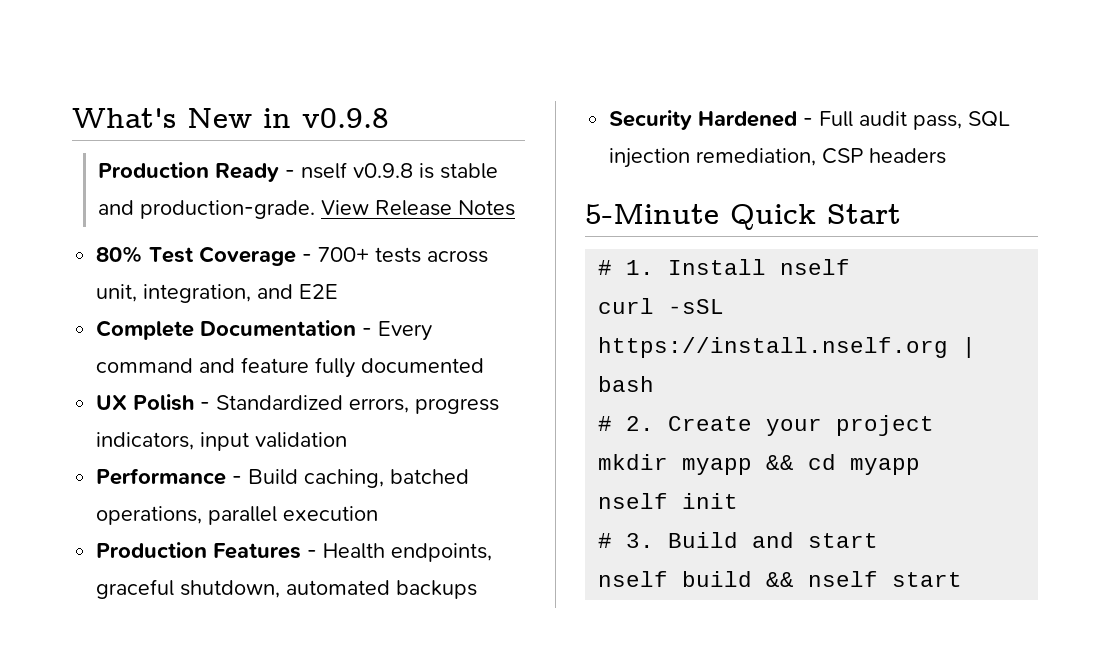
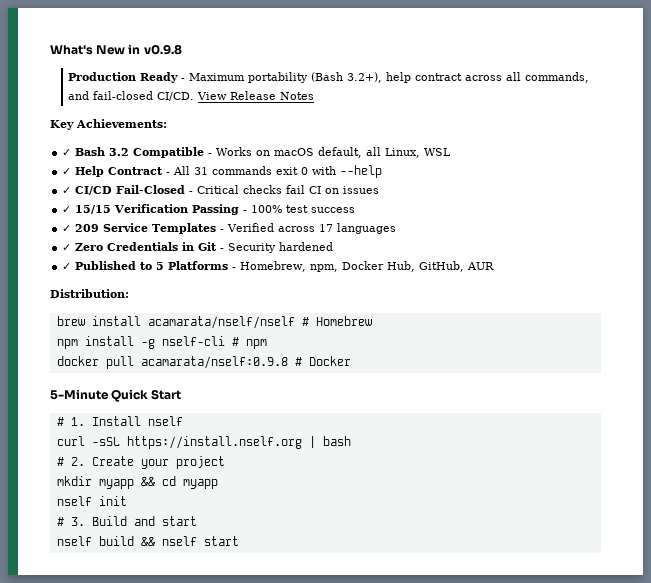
[301,162,499,179] [98,200,516,219] [96,246,489,266] [96,284,339,303] [96,320,433,341] [96,357,485,378] [96,394,500,414] [96,432,348,451] [96,468,470,488] [96,506,379,525] [96,542,493,562] [96,579,478,599] [609,110,1011,130] [609,148,947,168] nself v0.9.8 is stable and production-grade. View Release Notes // 80% Test Coverage - 700+ tests across unit, integration, and E2E // Complete Documentation - Every command and feature fully documented // UX Polish - Standardized errors, progress indicators, input validation // Performance - Build caching, batched operations, parallel execution // Production Features - Health endpoints, graceful shutdown, automated backups // Security Hardened - Full audit pass, SQL injection remediation, CSP headers -> [189,72,590,83] [68,91,315,101] [50,119,167,130] [62,147,452,158] [62,165,383,178] [62,185,380,195] [62,204,356,215] [62,223,397,234] [62,242,334,253] [62,261,495,272] [50,289,129,298] [56,316,372,329] [56,336,267,349] [56,356,351,369] Maximum portability (Bash 3.2+), help contract across all commands, and fail-closed CI/CD. View Release Notes // Key Achievements: // ✓ Bash 3.2 Compatible - Works on macOS default, all Linux, WSL // ✓ Help Contract - All 31 commands exit 0 with --help // ✓ CI/CD Fail-Closed - Critical checks fail CI on issues // ✓ 15/15 Verification Passing - 100% test success // ✓ 209 Service Templates - Verified across 17 languages // ✓ Zero Credentials in Git - Security hardened // ✓ Published to 5 Platforms - Homebrew, npm, Docker Hub, GitHub, AUR // Distribution: // brew install acamarata/nself/nself # Homebrew // npm install -g nself-cli # npm // docker pull acamarata/nself:0.9.8 # Docker

